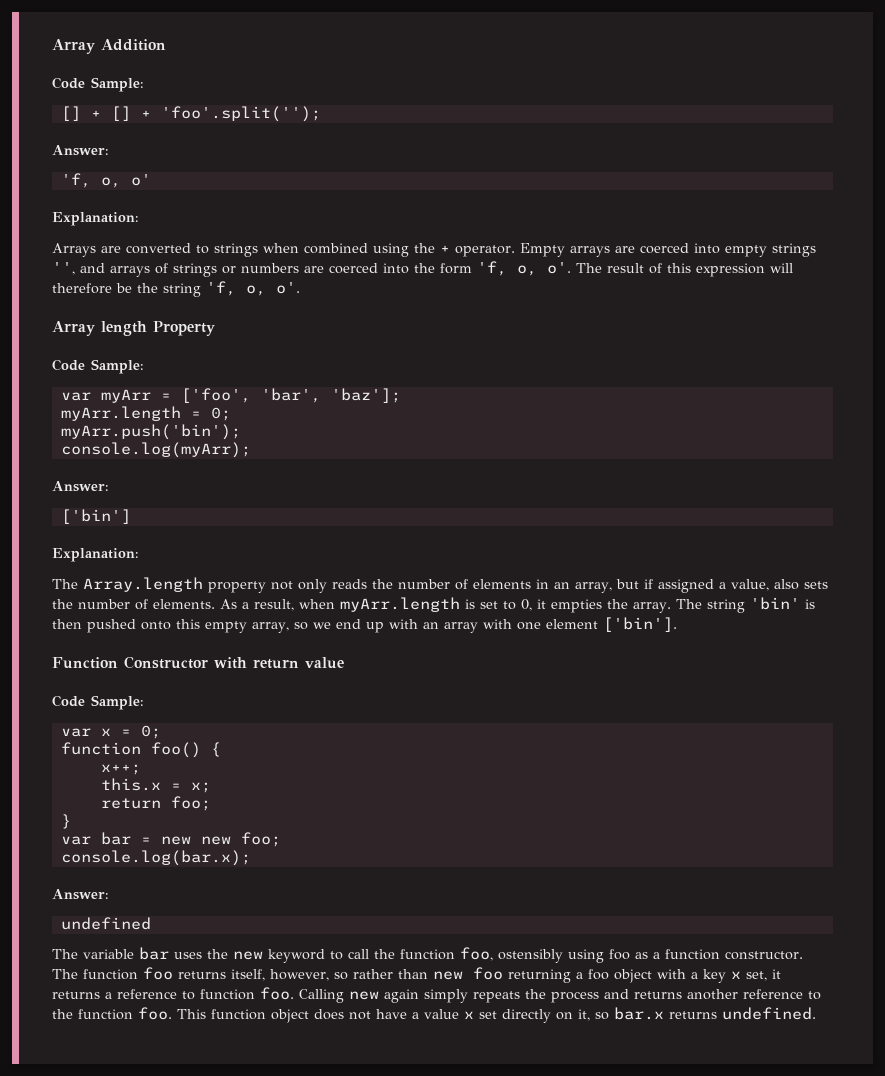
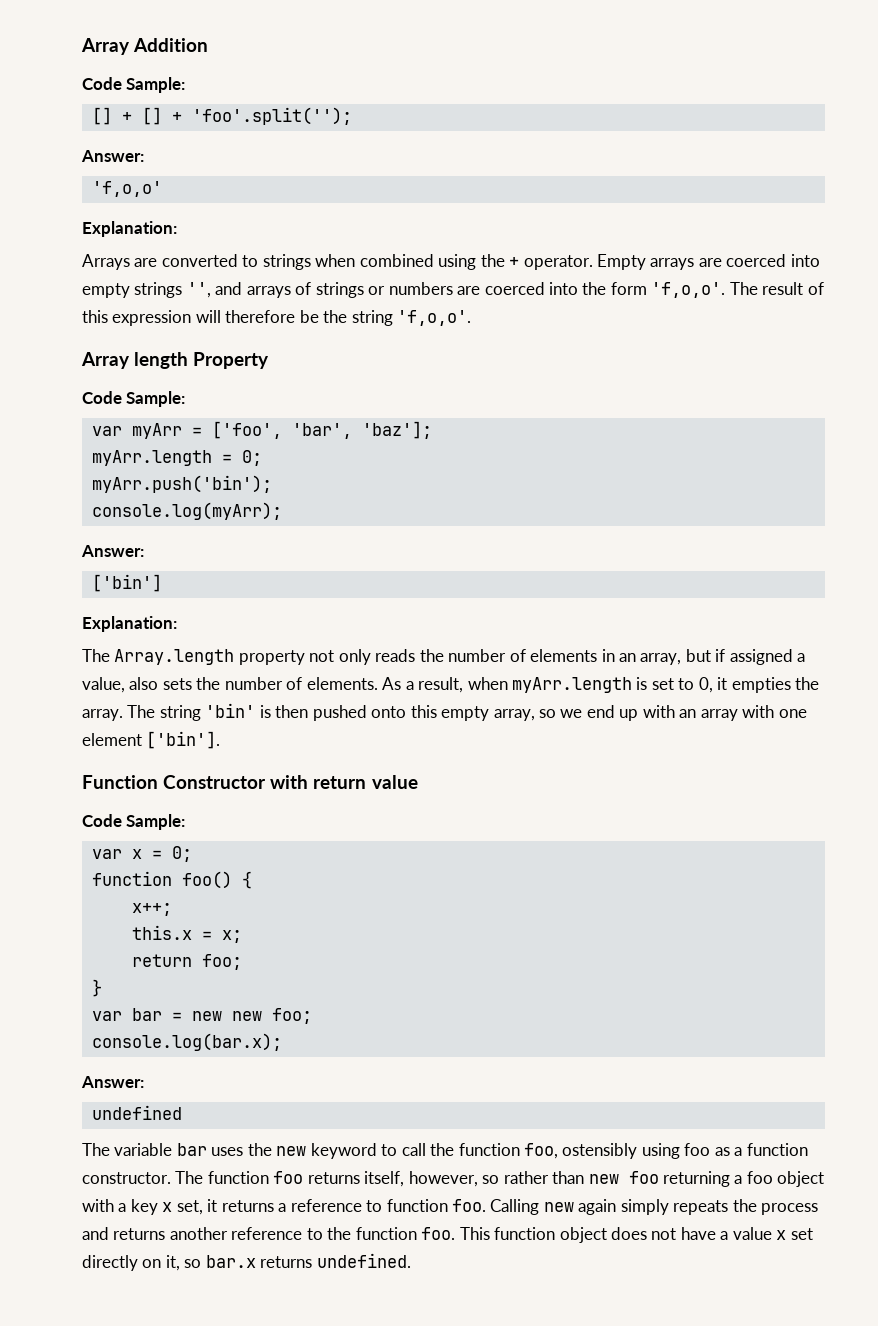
[60,173,151,188] 'f, o, o' -> [91,181,162,197] 'f,o,o'
[477,261,571,276] 'f, o, o'. -> [651,282,726,298] 'f,o,o'.
[206,281,300,296] 'f, o, o'. -> [397,310,472,326] 'f,o,o'.

